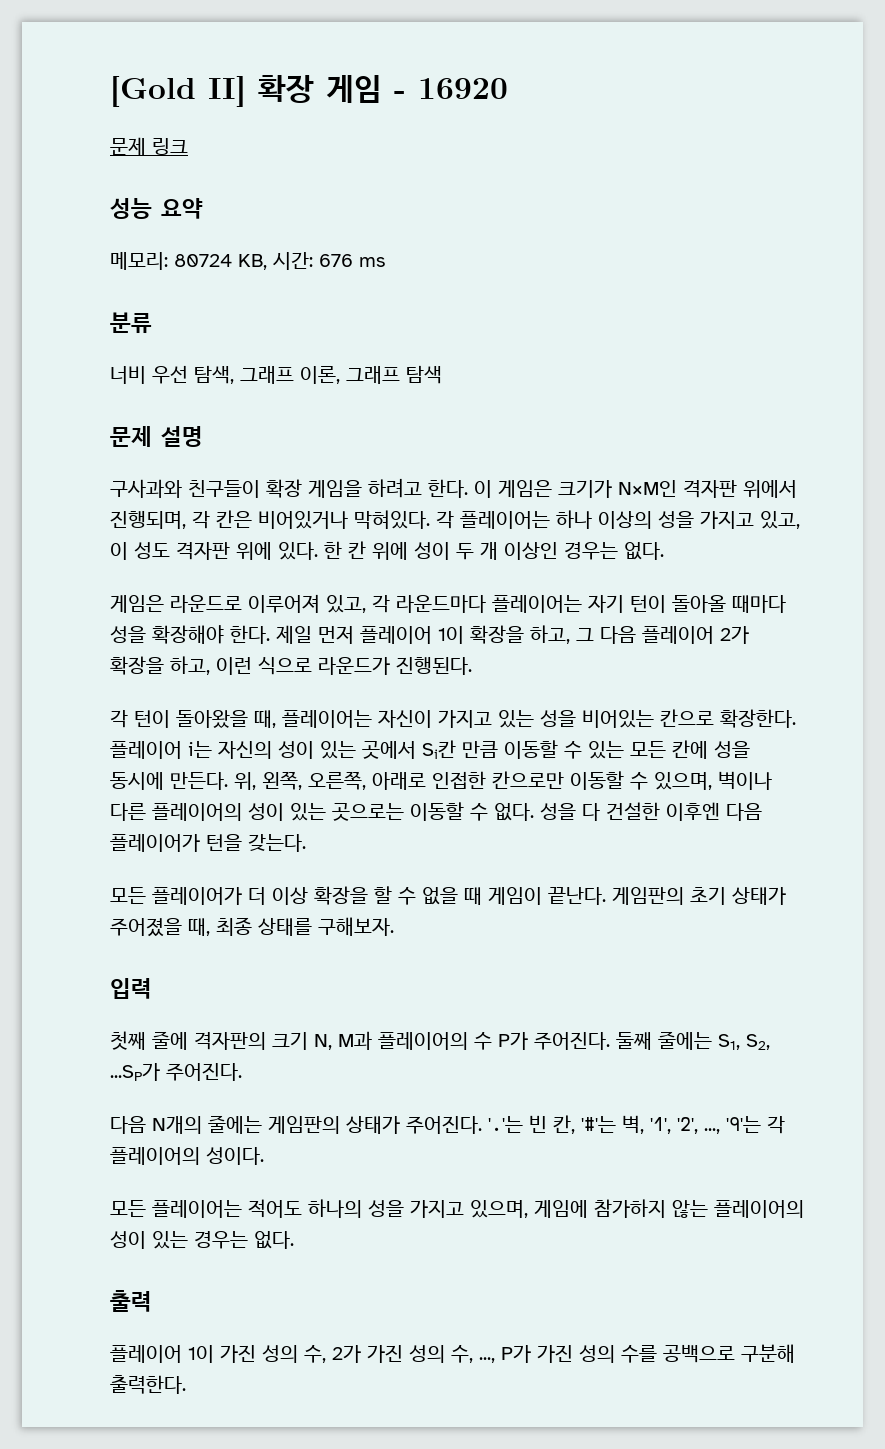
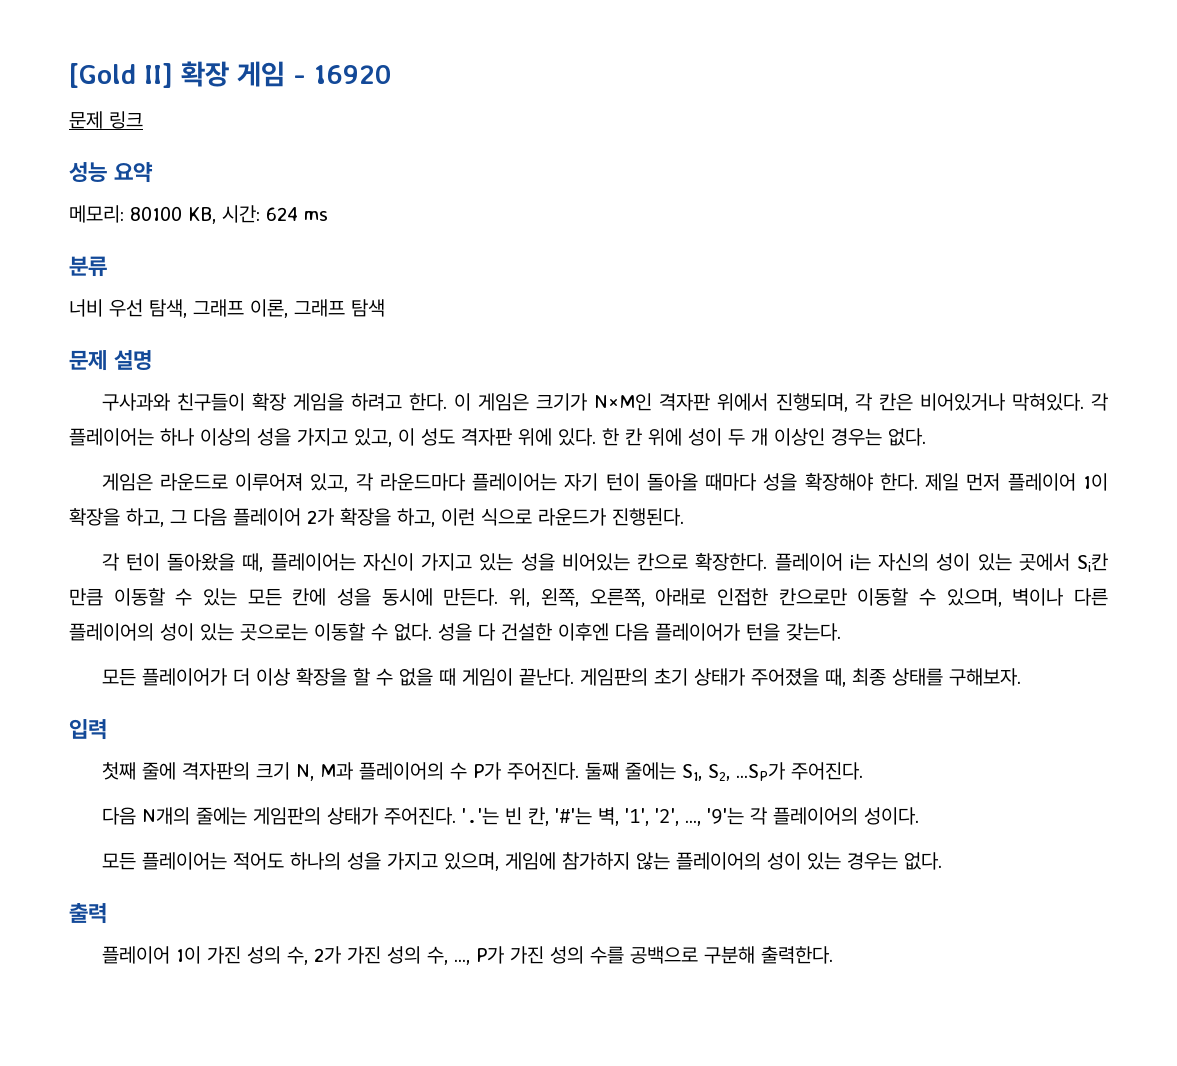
[174,254,232,267] 80724 -> [130,206,182,221] 80100
[319,254,353,267] 676 -> [266,207,298,221] 624

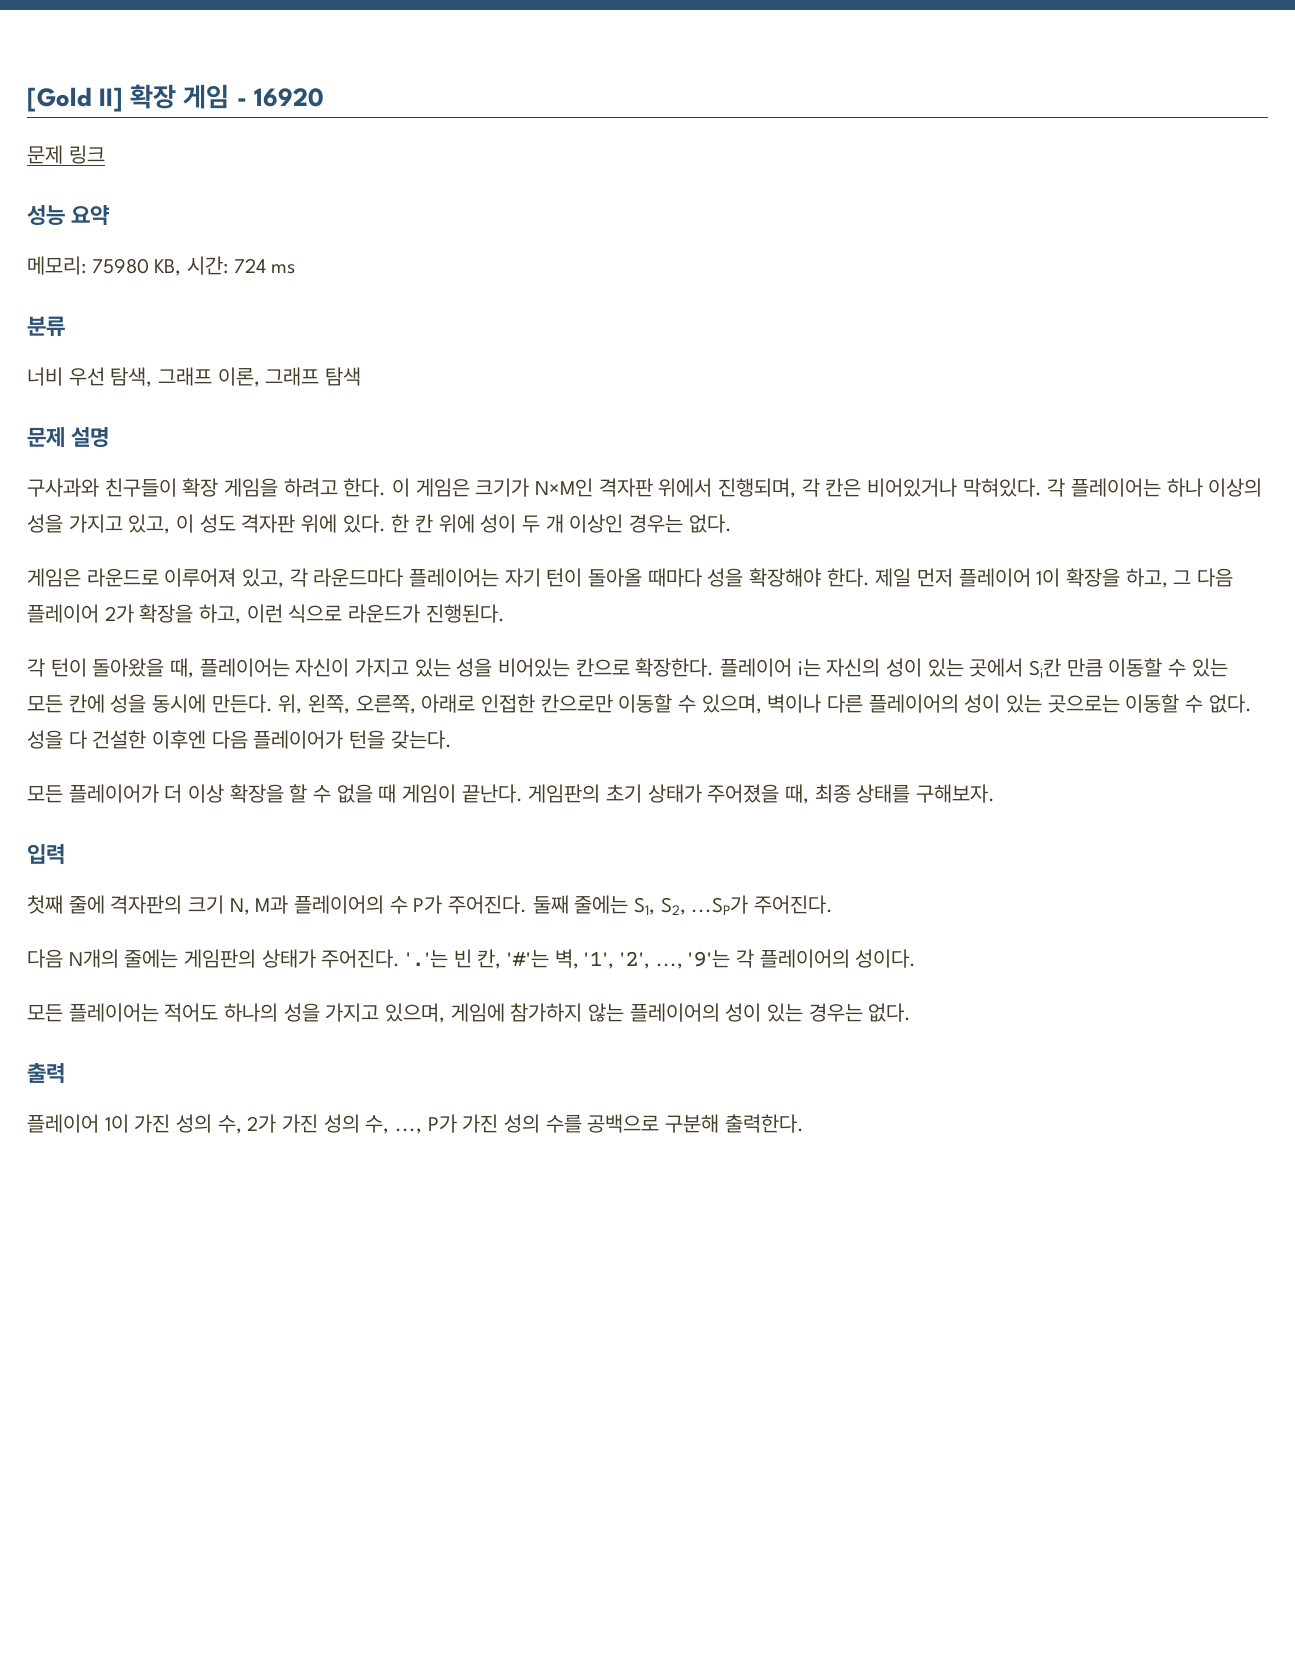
[130,206,182,221] 80100 -> [91,258,149,274] 75980
[266,207,298,221] 624 -> [233,258,266,273] 724

